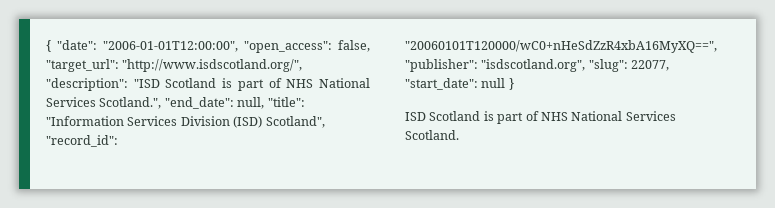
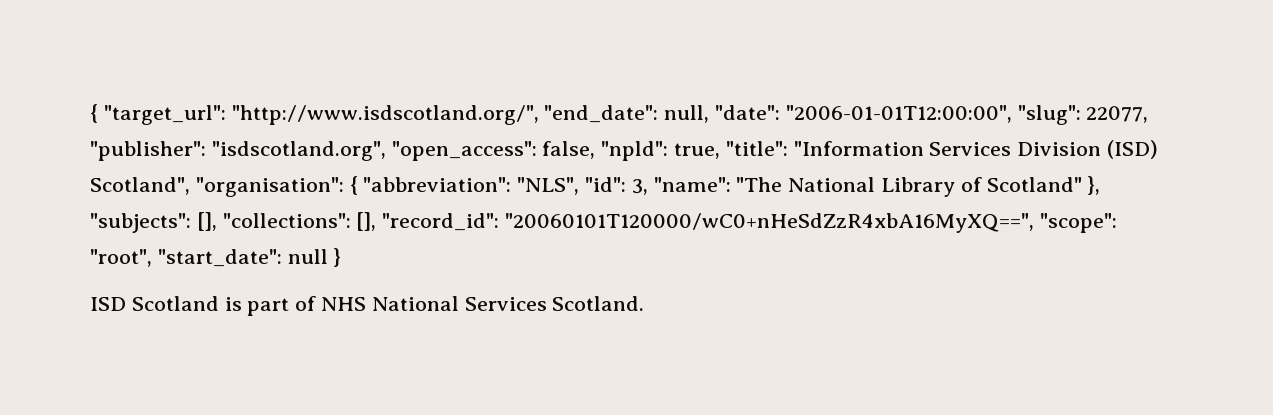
[46,40,370,53] [46,59,303,72] [46,78,371,91] [46,97,265,109] { "date": "2006-01-01T12:00:00", "open_access": false, "target_url": "http://www.isdscotland.org/", "description": "ISD Scotland is part of NHS National Services Scotland.", "end_date": null, -> [90,104,1149,125] [90,141,721,161] { "target_url": "http://www.isdscotland.org/", "end_date": null, "date": "2006-01-01T12:00:00", "slug": 22077, "publisher": "isdscotland.org", "open_access": false, "npld": true,
[46,135,118,147] [405,40,717,53] [405,59,670,72] "record_id": "20060101T120000/wC0+nHeSdZzR4xbA16MyXQ==", "publisher": "isdscotland.org", "slug": 22077, -> [195,176,1101,197] [90,212,1117,233] [90,249,152,267] "organisation": { "abbreviation": "NLS", "id": 3, "name": "The National Library of Scotland" }, "subjects": [], "collections": [], "record_id": "20060101T120000/wC0+nHeSdZzR4xbA16MyXQ==", "scope": "root",

